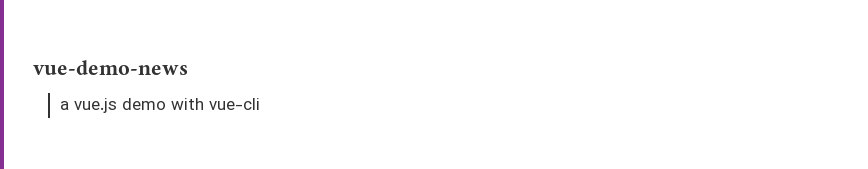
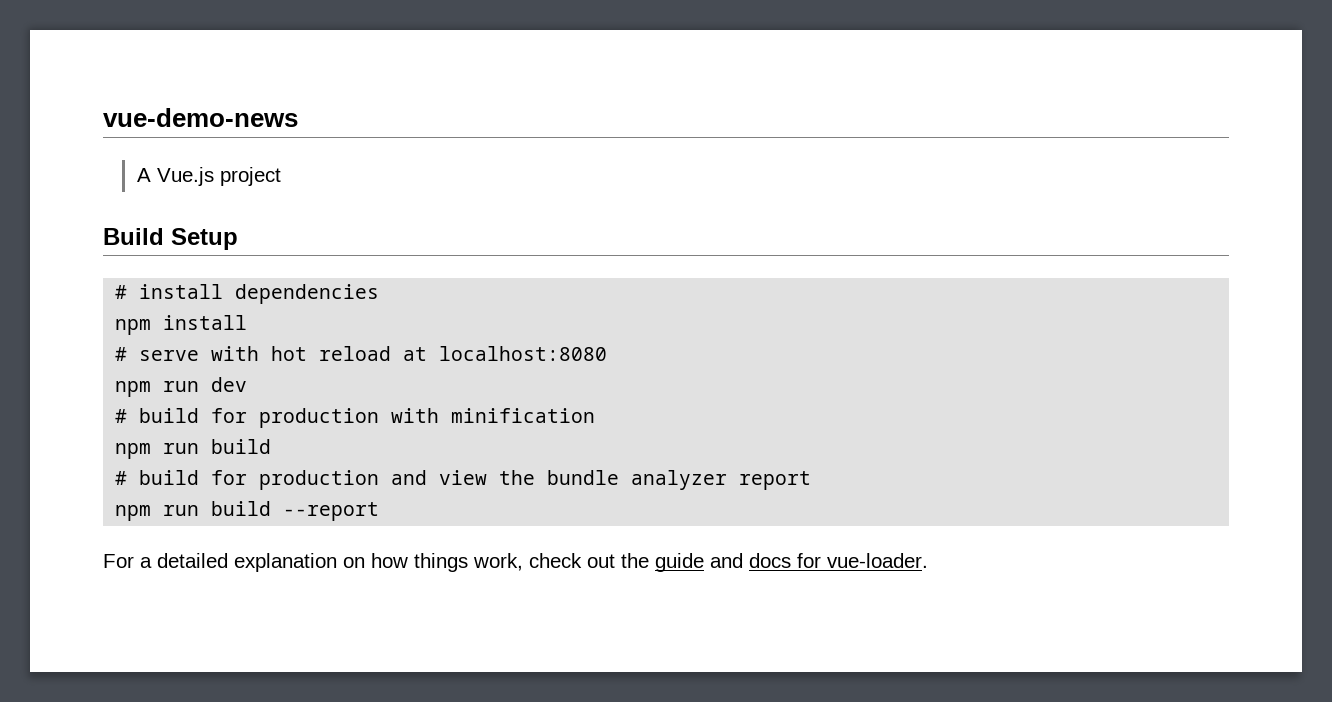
[59,98,260,113] a vue.js demo with vue-cli -> [136,167,281,186] [103,228,238,250] [115,284,380,304] [115,315,248,335] [115,346,608,361] [115,377,248,397] [115,408,596,428] [115,439,272,459] [115,470,812,490] [115,501,380,521] [103,553,928,572] A Vue.js project // Build Setup // # install dependencies // npm install // # serve with hot reload at localhost:8080 // npm run dev // # build for production with minification // npm run build // # build for production and view the bundle analyzer report // npm run build --report // For a detailed explanation on how things work, check out the guide and docs for vue-loader.

